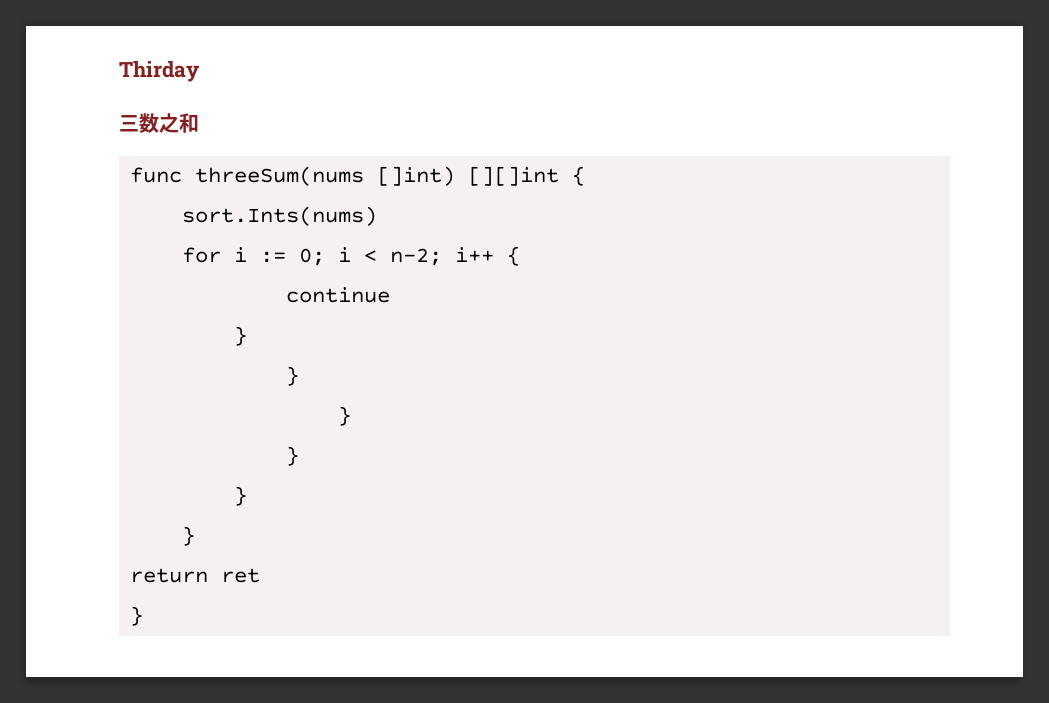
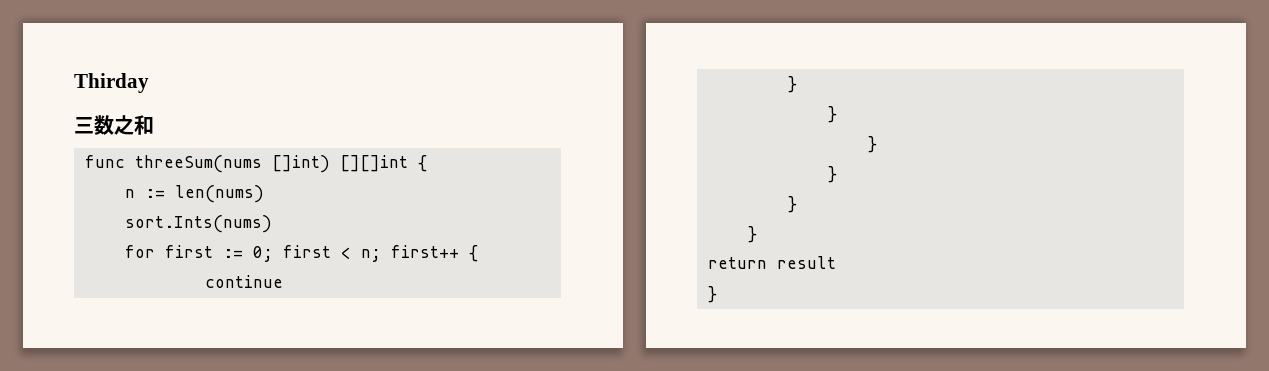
(585, 176) none -> [124,185,264,203] // n := len(nums)
[233,247,247,262] i -> [164,245,213,258] first
[337,247,494,266] i < n-2; i++ -> [282,245,459,262] first < n; first++
[220,568,260,583] ret -> [776,256,836,269] result

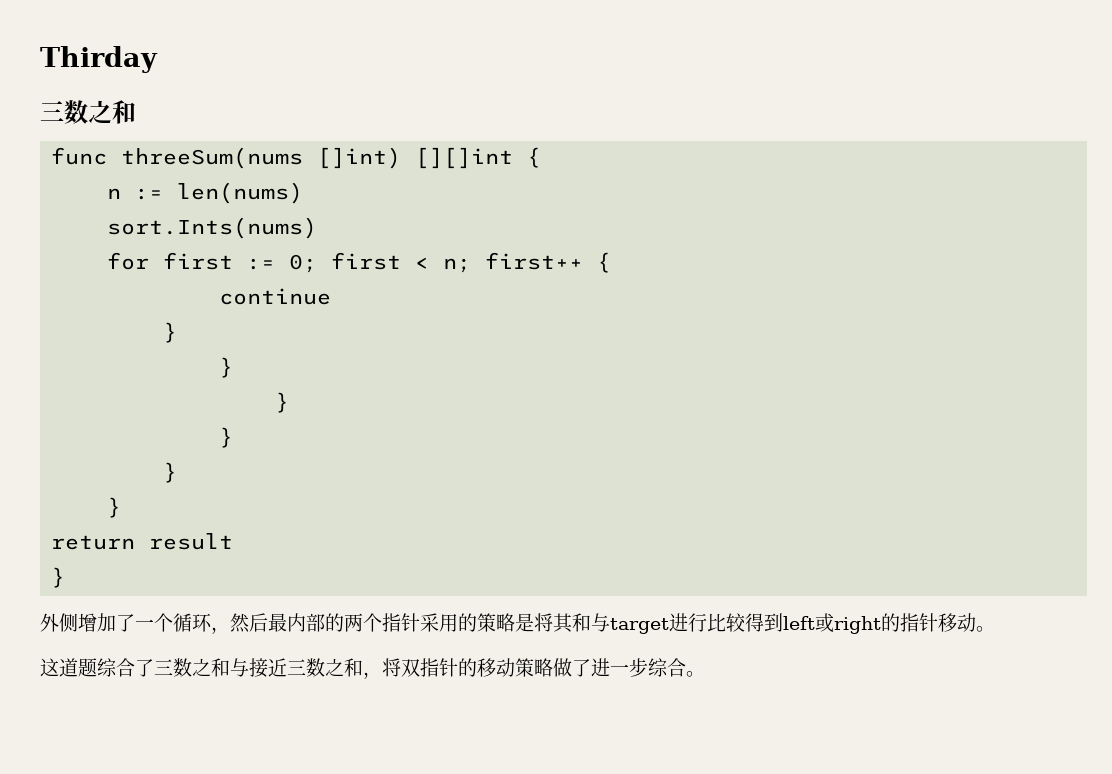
(717, 294) none -> [40,613,995,634] [40,658,705,679] // 外侧增加了一个循环，然后最内部的两个指针采用的策略是将其和与target进行比较得到left或right的指针移动。 // 这道题综合了三数之和与接近三数之和，将双指针的移动策略做了进一步综合。

